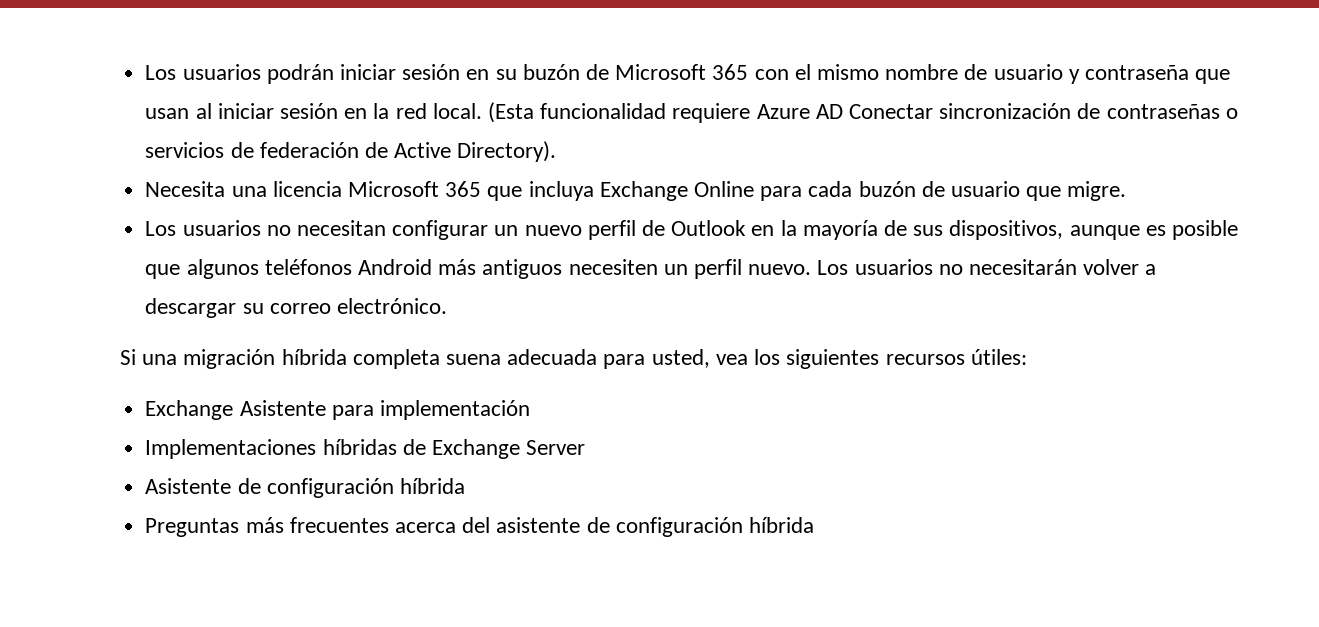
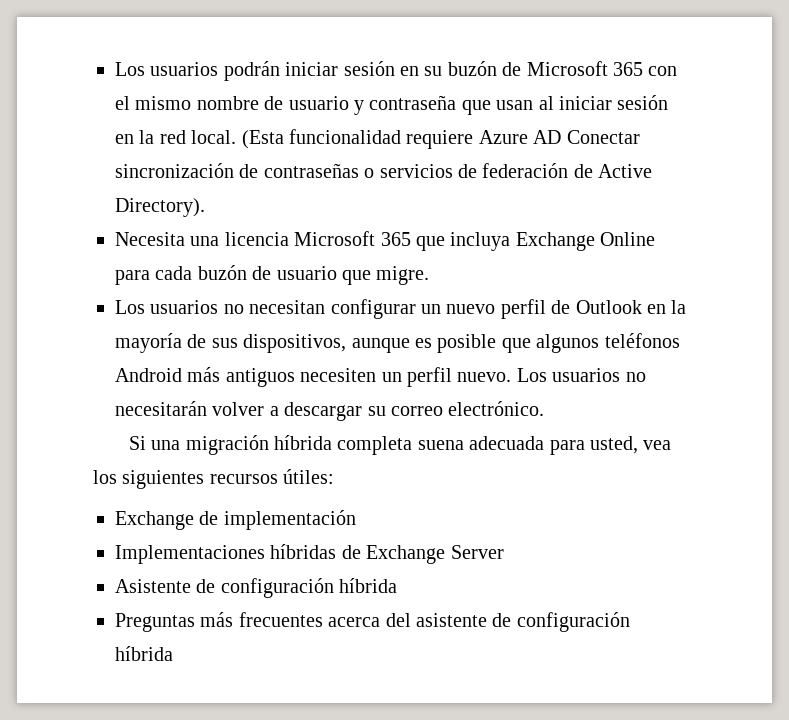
[239,400,374,420] Asistente para -> [199,511,219,525] de

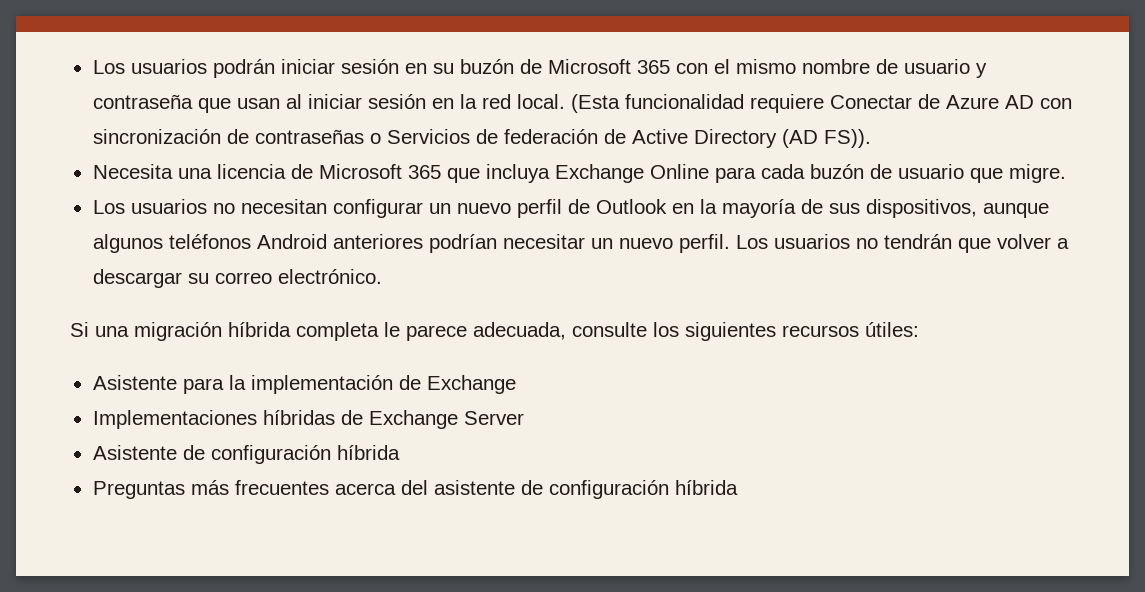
(474, 139) none -> [829,94,940,109] Conectar de
[566,130,640,144] Conectar -> [1039,98,1072,109] con
[379,164,453,178] servicios -> [386,129,470,144] Servicios
[115,198,205,217] Directory). -> [693,129,871,148] Directory (AD FS)).
(289, 239) none -> [290,164,313,179] de
[415,333,680,353] [115,367,646,387] [115,401,207,416] es posible que algunos teléfonos Android más antiguos necesiten un perfil nuevo. Los usuarios no necesitarán -> [92,234,991,253] algunos teléfonos Android anteriores podrían necesitar un nuevo perfil. Los usuarios no tendrán que
[417,436,672,455] suena adecuada para usted, vea -> [384,322,647,341] le parece adecuada, consulte
[115,510,356,530] Exchange de implementación -> [92,375,516,394] Asistente para la implementación de Exchange

